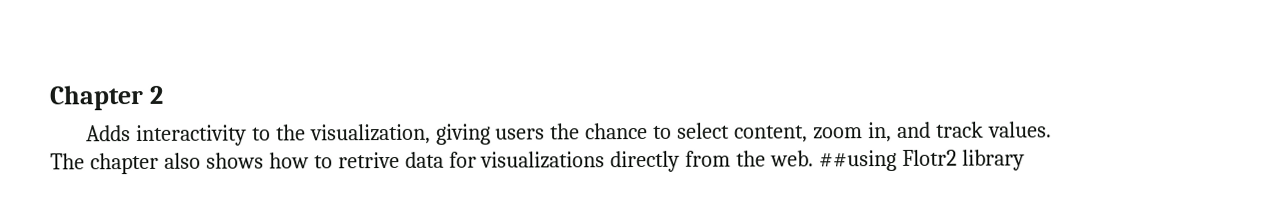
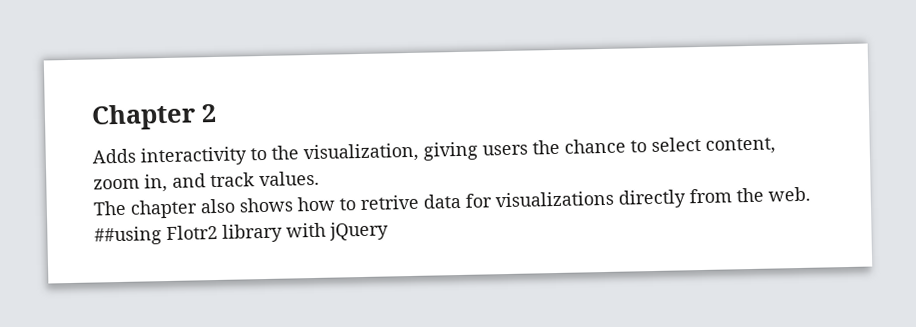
(1026, 160) none -> [286,221,389,241] with jQuery

